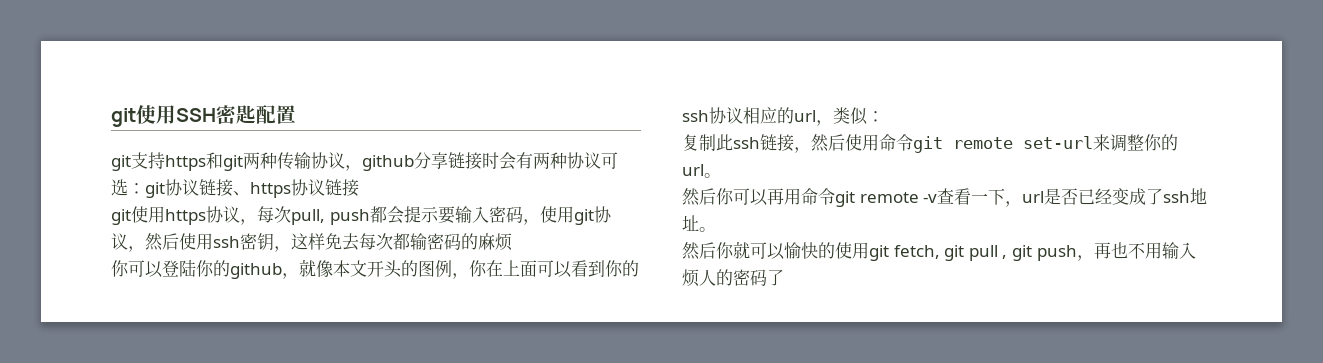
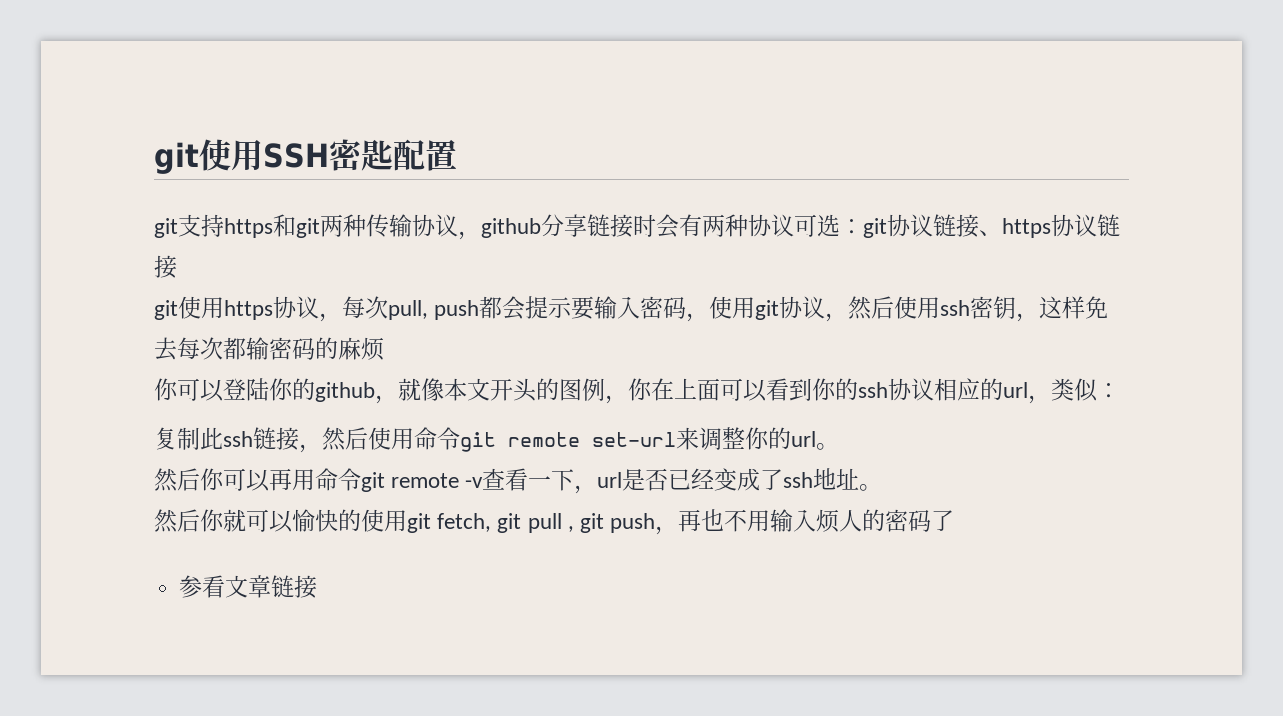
(784, 277) none -> [179,575,318,598] // 参看文章链接

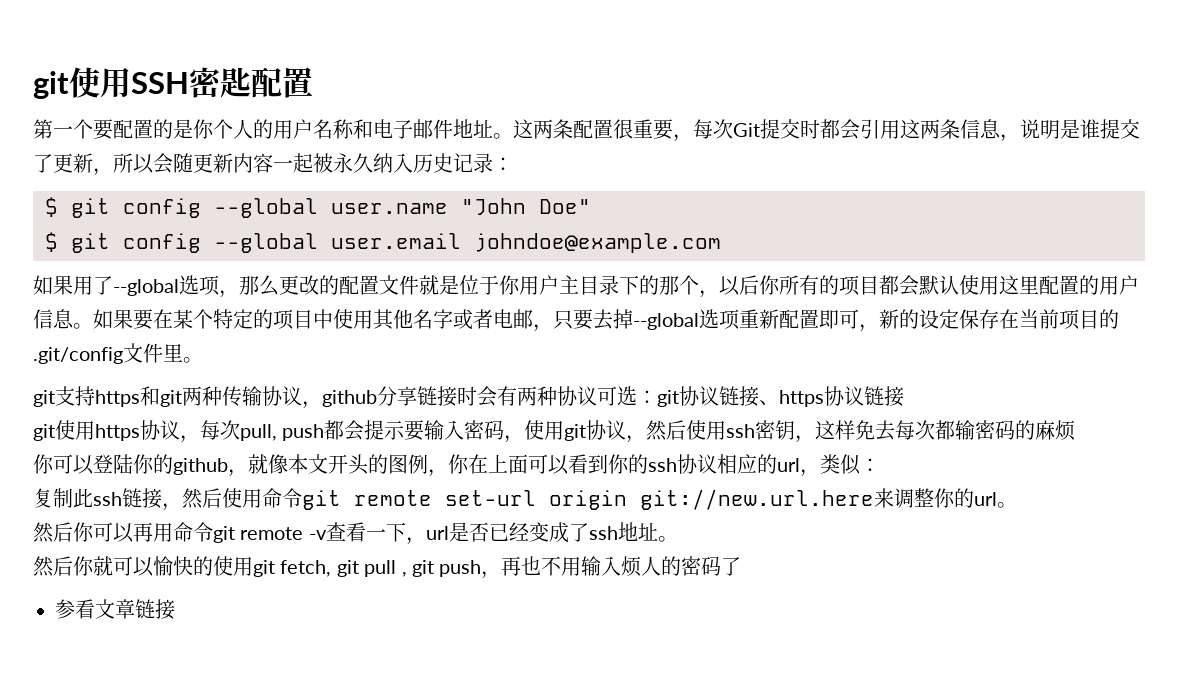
(457, 155) none -> [33,119,1140,142] [33,153,513,176] [45,197,591,218] [45,232,721,253] [33,275,1139,298] [33,309,1119,332] [33,343,203,364] // 第一个要配置的是你个人的用户名称和电子邮件地址。这两条配置很重要，每次Git提交时都会引用这两条信息，说明是谁提交了更新，所以会随更新内容一起被永久纳入历史记录： // $ git config --global user.name "John Doe" // $ git config --global user.email johndoe@example.com // 如果用了--global选项，那么更改的配置文件就是位于你用户主目录下的那个，以后你所有的项目都会默认使用这里配置的用户信息。如果要在某个特定的项目中使用其他名字或者电邮，只要去掉--global选项重新配置即可，新的设定保存在当前项目的.git/config文件里。
(676, 439) none -> [549,489,874,510] origin git://new.url.here

